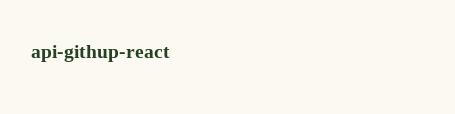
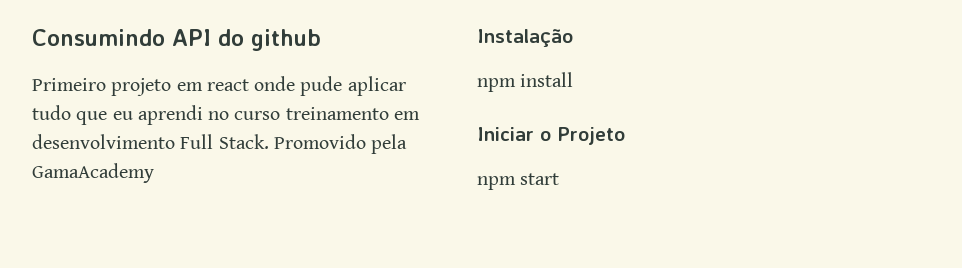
[31,45,170,62] api-githup-react -> [32,29,321,51] [32,76,406,96] [32,105,420,125] [32,134,408,154] [32,163,154,183] [477,29,573,47] [477,72,574,92] [477,127,625,145] [477,173,560,190] Consumindo API do github // Primeiro projeto em react onde pude aplicar tudo que eu aprendi no curso treinamento em desenvolvimento Full Stack. Promovido pela GamaAcademy // Instalação // npm install // Iniciar o Projeto // npm start

